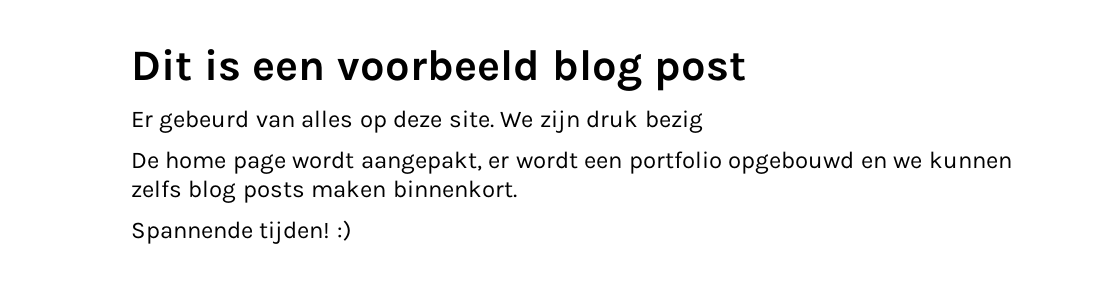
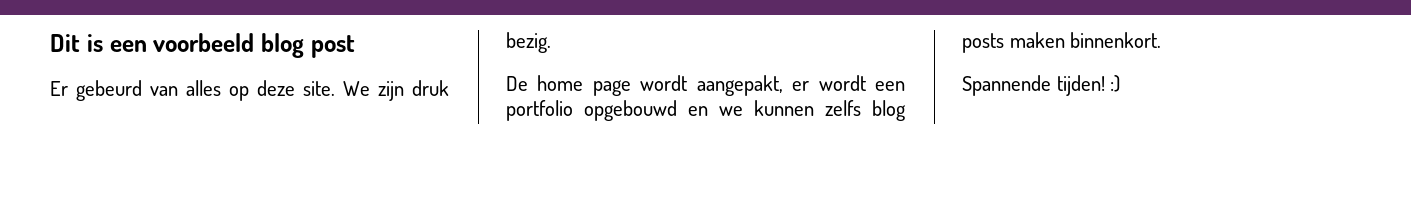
[644,110,703,133] bezig -> [506,32,551,53] bezig.

